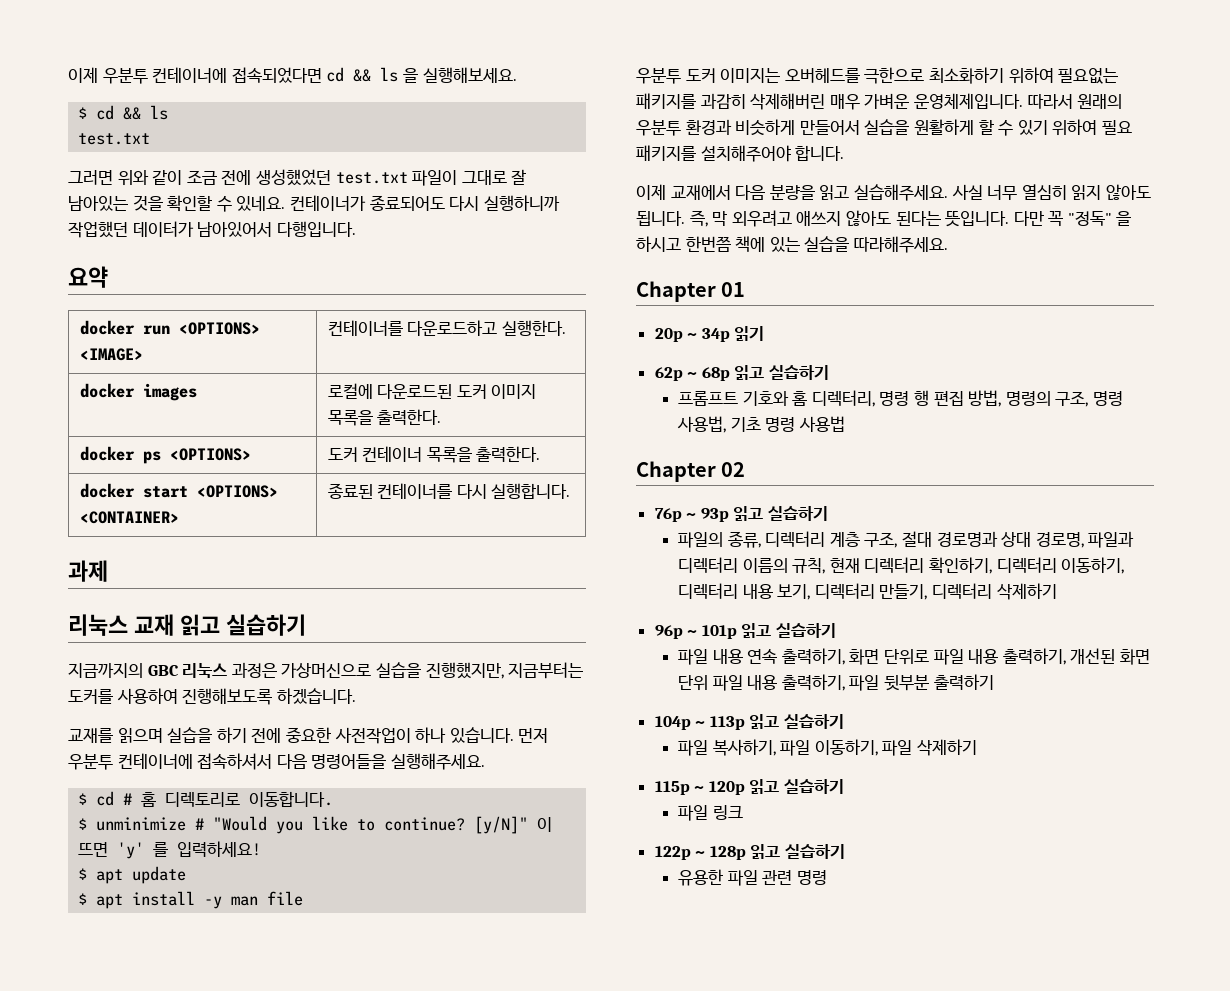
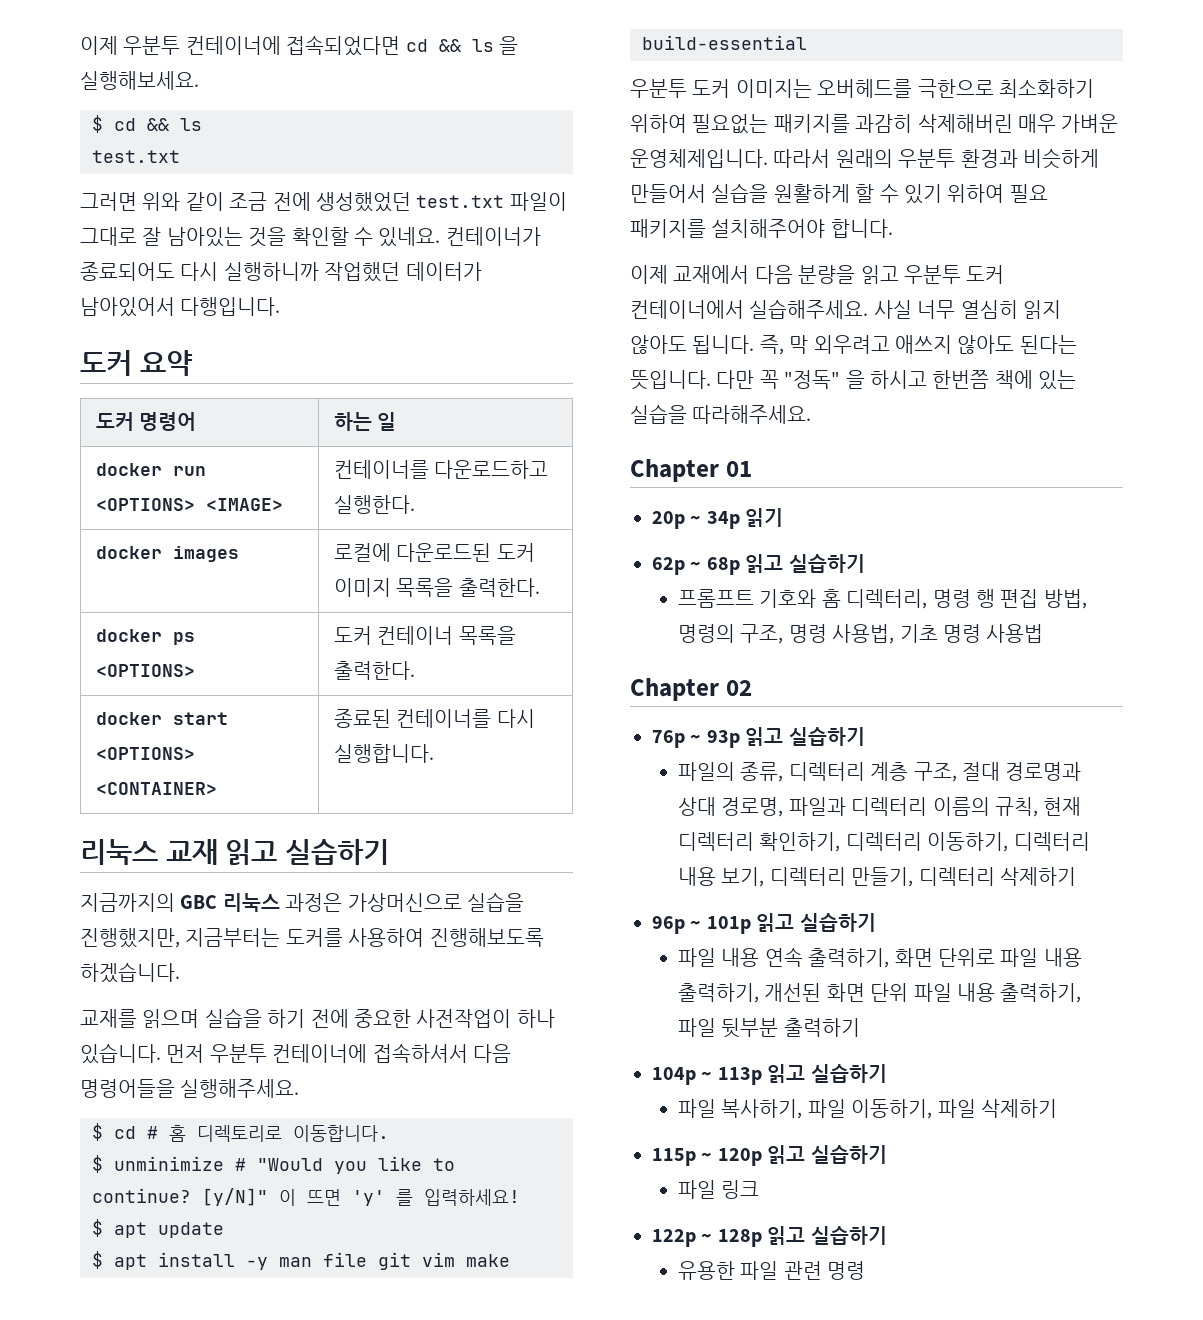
(356, 229) none -> [80,350,132,376] 도커
(108, 277) none -> [95,412,197,431] [333,412,397,431] // 도커 명령어 | 하는 일
[68,560,108,582] // 과제 -> (434, 753) none
(304, 898) none -> [378,1252,510,1270] [642,35,807,50] git vim make build-essential
(850, 192) none -> [904,265,1005,284] [630,300,744,319] 우분투 도커 컨테이너에서

